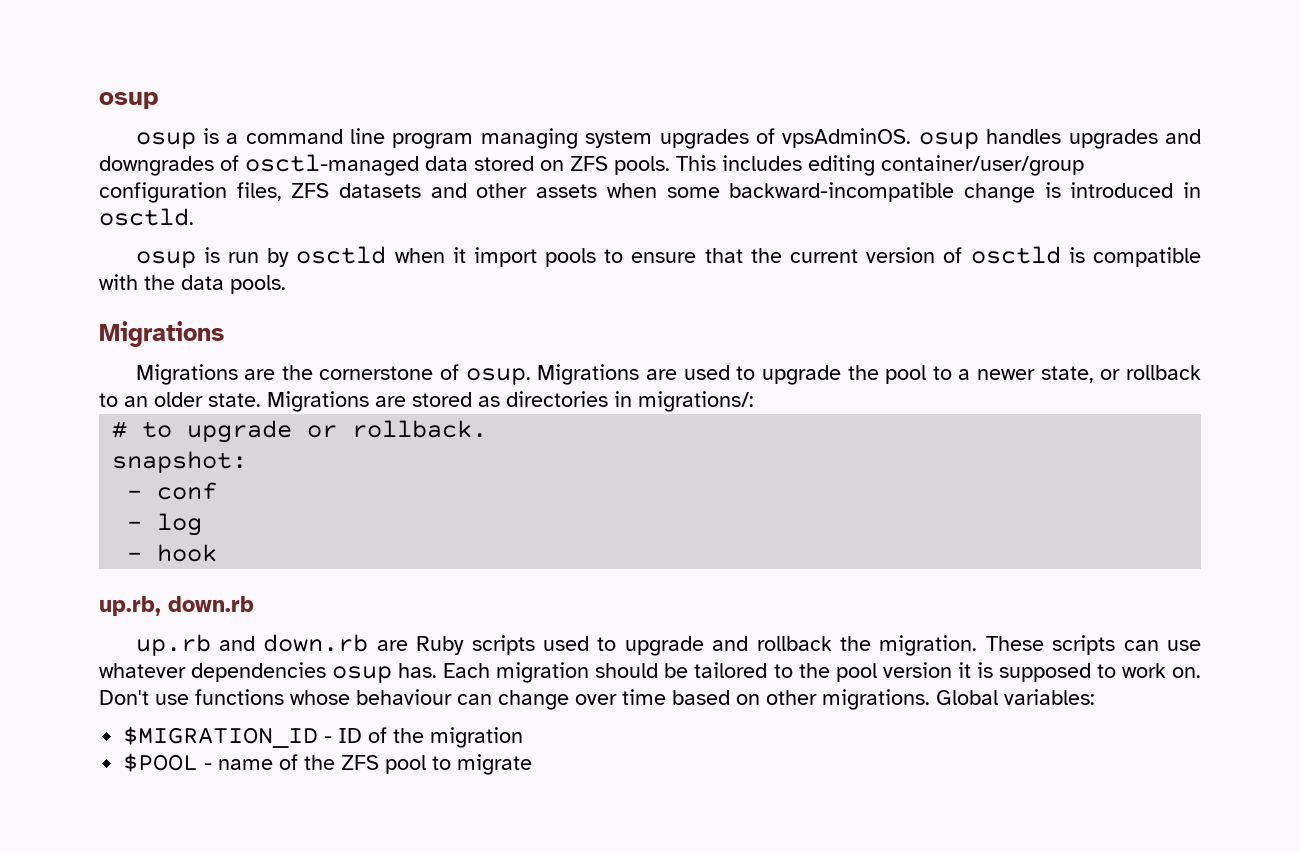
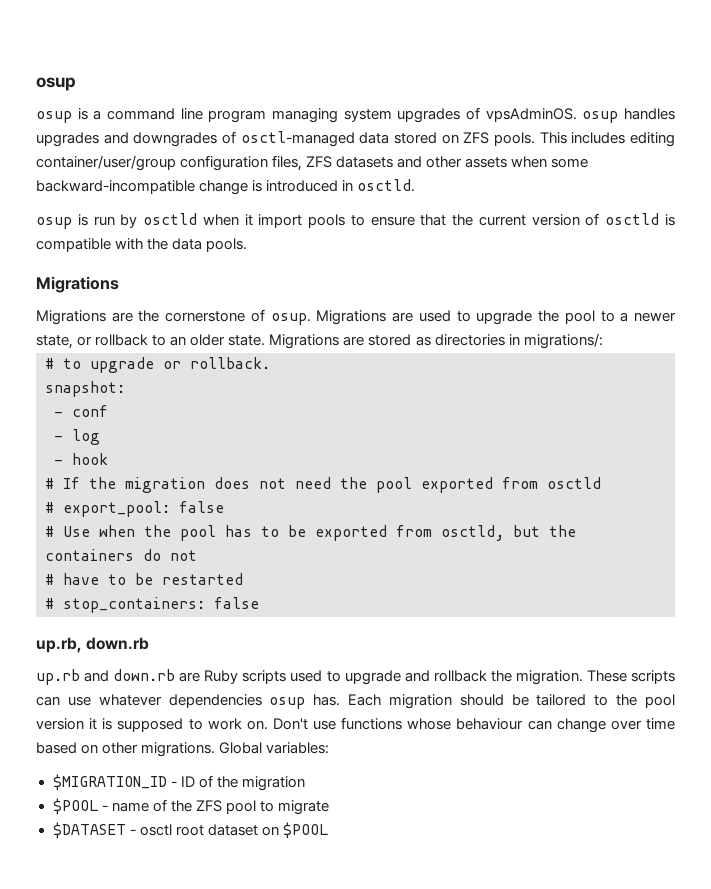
(218, 553) none -> [45,477,601,493] [45,501,224,517] [45,525,576,541] [45,549,197,561] [45,573,243,585] [45,597,259,613] // # If the migration does not need the pool exported from osctld // # export_pool: false // # Use when the pool has to be exported from osctld, but the containers do not // # have to be restarted // # stop_containers: false
(533, 764) none -> [52,822,328,838] // $DATASET - osctl root dataset on $POOL

